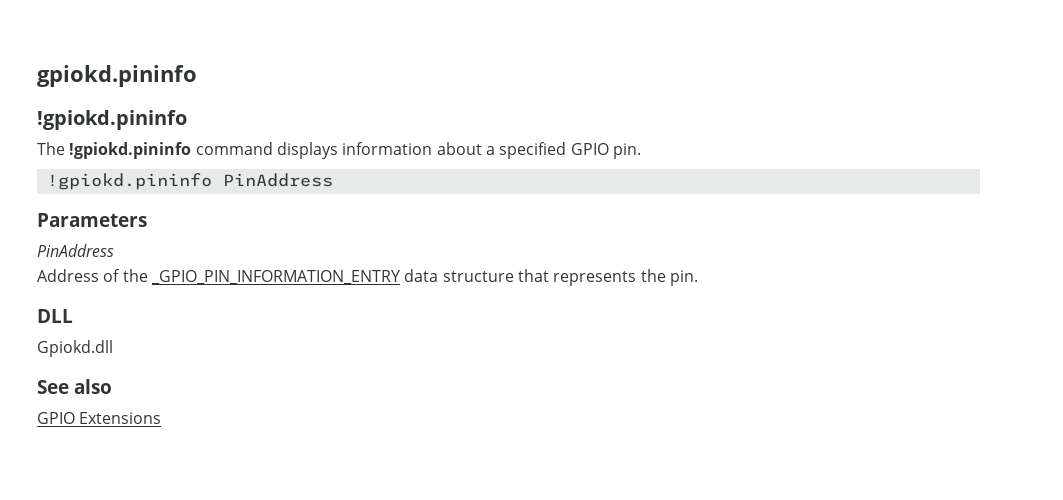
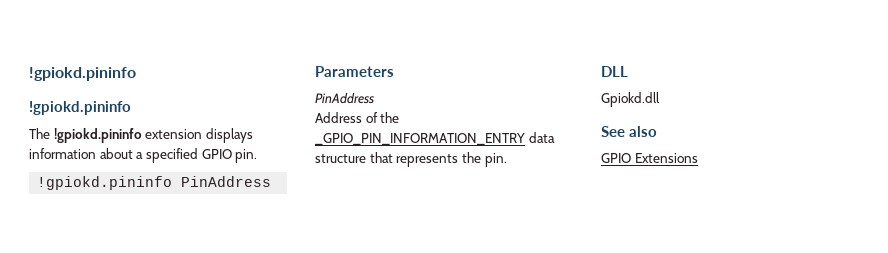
[37,65,197,87] gpiokd.pininfo -> [29,67,136,81] !gpiokd.pininfo
[195,142,273,155] command -> [145,129,203,139] extension

